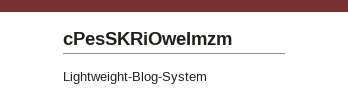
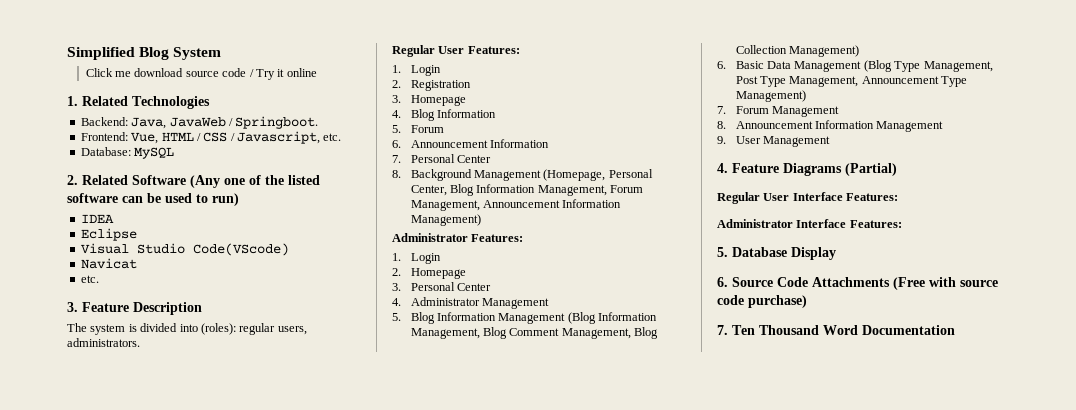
[63,32,232,45] [63,72,207,84] cPesSKRiOweImzm // Lightweight-Blog-System -> [67,47,222,60] [85,68,317,80] [67,96,210,109] [80,116,319,129] [80,131,342,144] [80,147,175,159] [67,175,320,188] [67,193,239,206] [80,214,114,223] [80,228,137,241] [80,243,289,256] [80,258,137,269] [80,275,99,283] [67,302,202,315] [67,323,307,335] [67,338,140,347] [392,45,520,57] [392,65,441,76] [392,80,471,91] [392,95,466,106] [392,109,497,121] [392,125,444,133] [392,139,550,148] [392,154,492,163] [392,169,653,181] [410,184,644,196] [410,199,622,211] [410,214,481,226] [392,233,524,242] [392,253,441,264] [392,268,466,279] [392,282,492,291] [392,297,550,309] [392,312,658,324] [410,327,659,339] [735,45,860,57] [717,60,993,72] [735,76,968,87] [735,90,806,102] [717,106,840,117] [717,120,944,132] [717,136,831,147] [717,163,897,176] [717,192,899,204] [717,219,902,228] [717,247,836,260] [717,277,998,290] [717,295,807,308] [717,325,955,335] Simplified Blog System // Click me download source code / Try it online // 1. Related Technologies // Backend: Java, JavaWeb / Springboot. // Frontend: Vue, HTML / CSS / Javascript, etc. // Database: MySQL // 2. Related Software (Any one of the listed software can be used to run) // IDEA // Eclipse // Visual Studio Code(VScode) // Navicat // etc. // 3. Feature Description // The system is divided into (roles): regular users, administrators. // Regular User Features: // 1. Login // 2. Registration // 3. Homepage // 4. Blog Information // 5. Forum // 6. Announcement Information // 7. Personal Center // 8. Background Management (Homepage, Personal Center, Blog Information Management, Forum Management, Announcement Information Management) // Administrator Features: // 1. Login // 2. Homepage // 3. Personal Center // 4. Administrator Management // 5. Blog Information Management (Blog Information Management, Blog Comment Management, Blog Collection Management) // 6. Basic Data Management (Blog Type Management, Post Type Management, Announcement Type Management) // 7. Forum Management // 8. Announcement Information Management // 9. User Management // 4. Feature Diagrams (Partial) // Regular User Interface Features: // Administrator Interface Features: // 5. Database Display // 6. Source Code Attachments (Free with source code purchase) // 7. Ten Thousand Word Documentation

